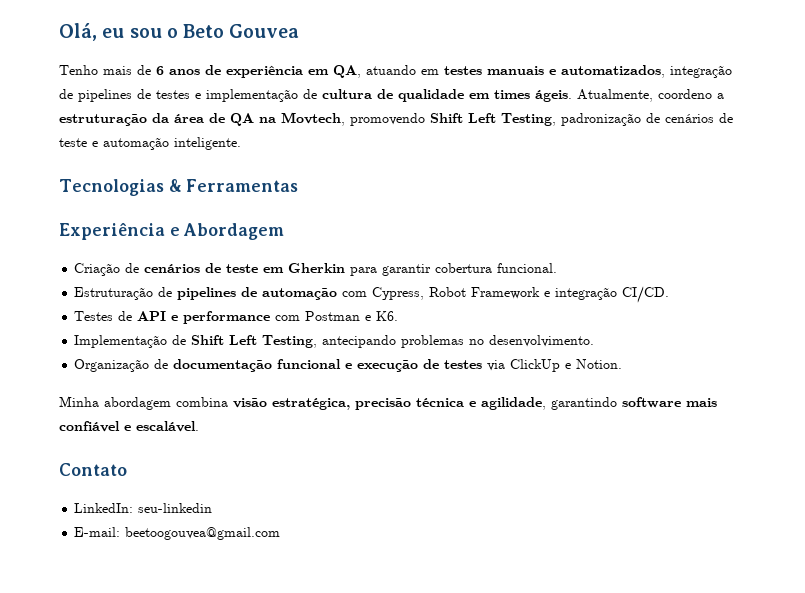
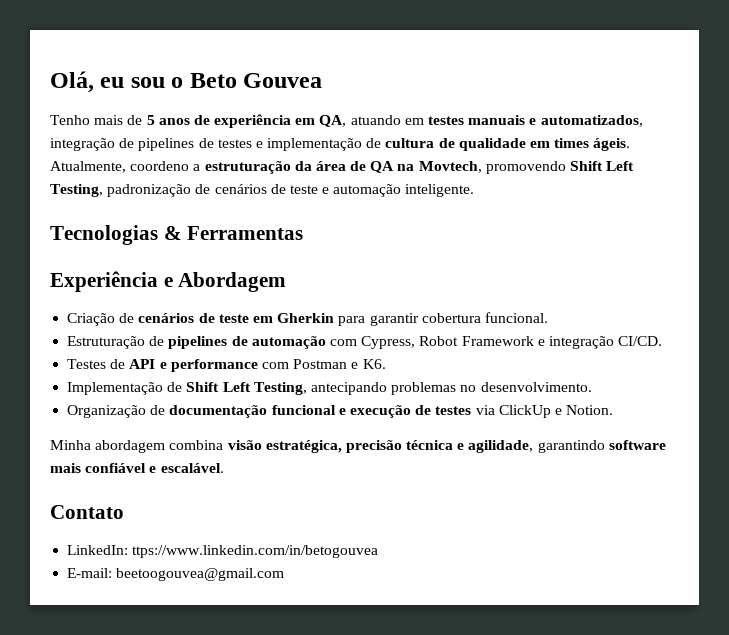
[156,66,164,75] 6 -> [146,115,155,125] 5
[138,503,213,513] seu-linkedin -> [132,545,379,558] ttps://www.linkedin.com/in/betogouvea

